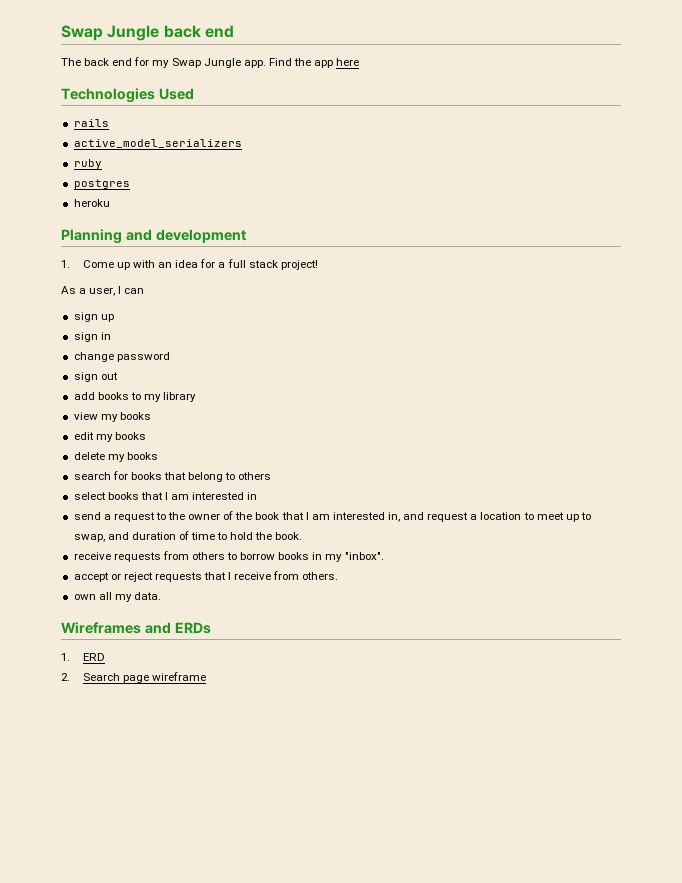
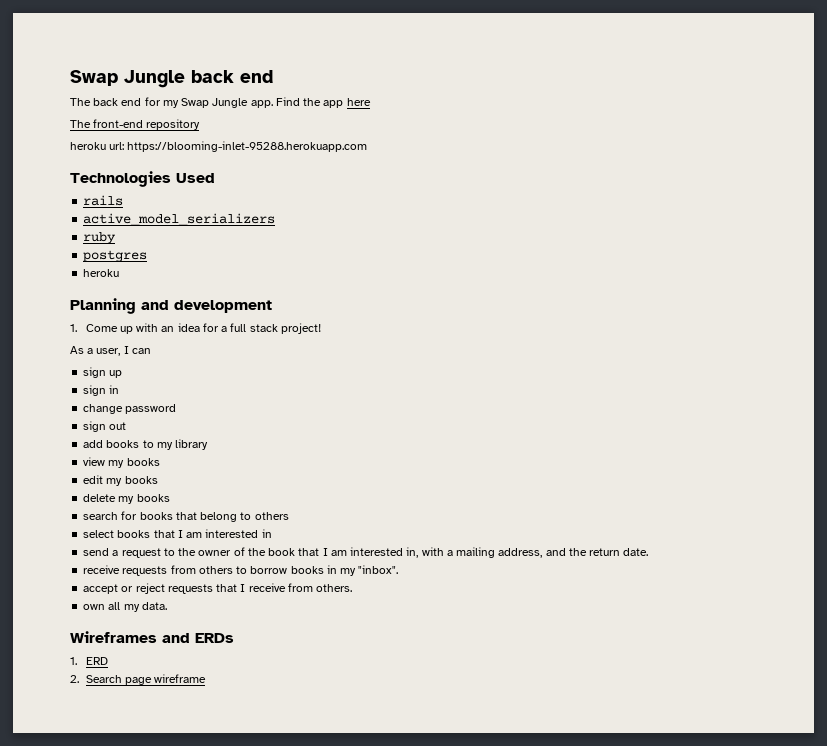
(360, 62) none -> [70,119,201,130] [70,141,368,152] // The front-end repository // heroku url: https://blooming-inlet-95288.herokuapp.com
[403,512,591,522] [73,531,303,542] and request a location to meet up to swap, and duration of time to hold the book. -> [421,547,649,558] with a mailing address, and the return date.

